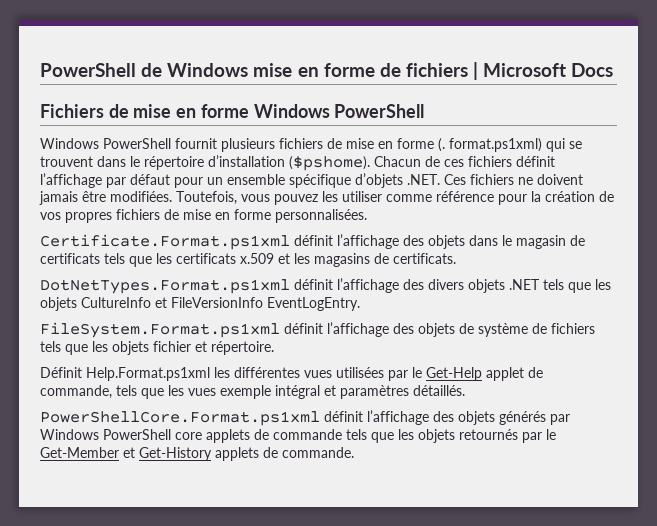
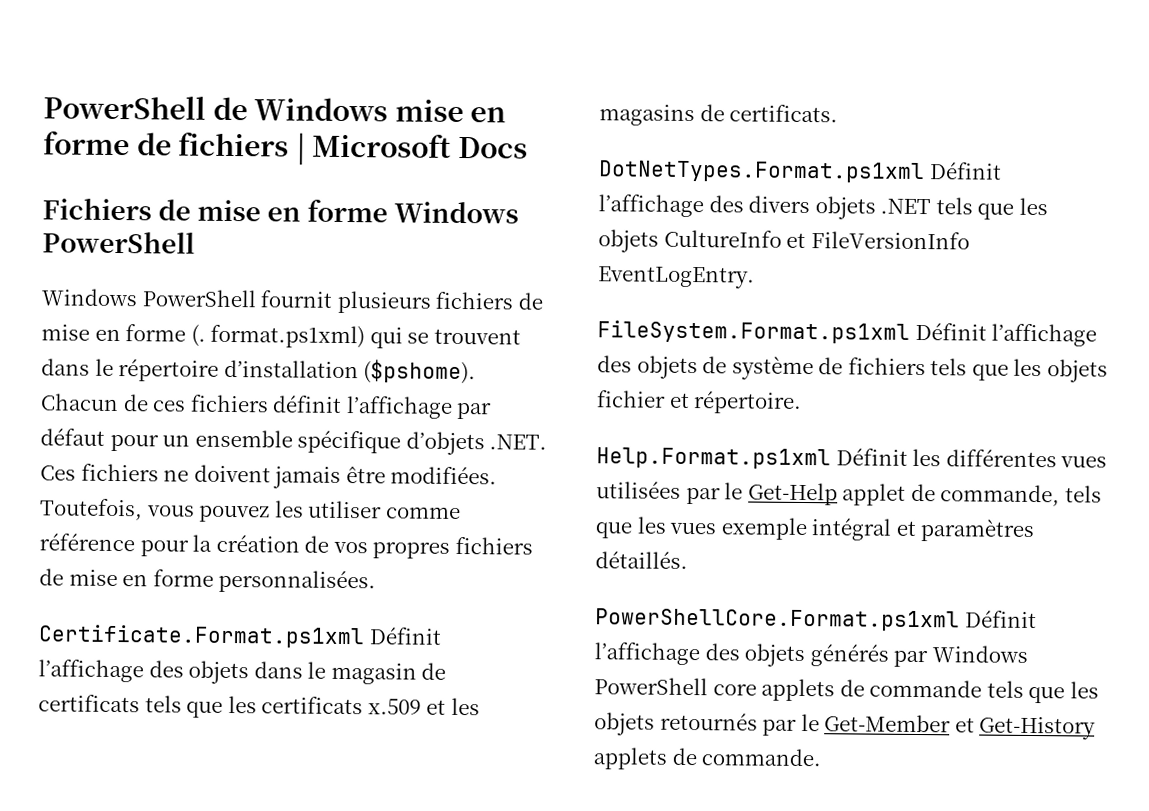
[294,235,333,246] définit -> [368,627,442,645] Définit
[294,279,333,290] définit -> [928,162,1002,180] Définit
[284,323,323,334] définit -> [914,322,987,341] Définit
[40,367,210,381] Définit Help.Format.ps1xml -> [596,447,908,470] Help.Format.ps1xml Définit
[324,411,363,422] définit -> [964,610,1037,629] Définit

